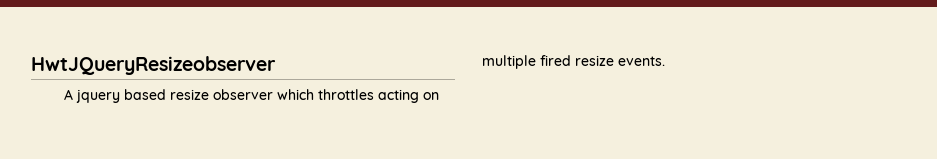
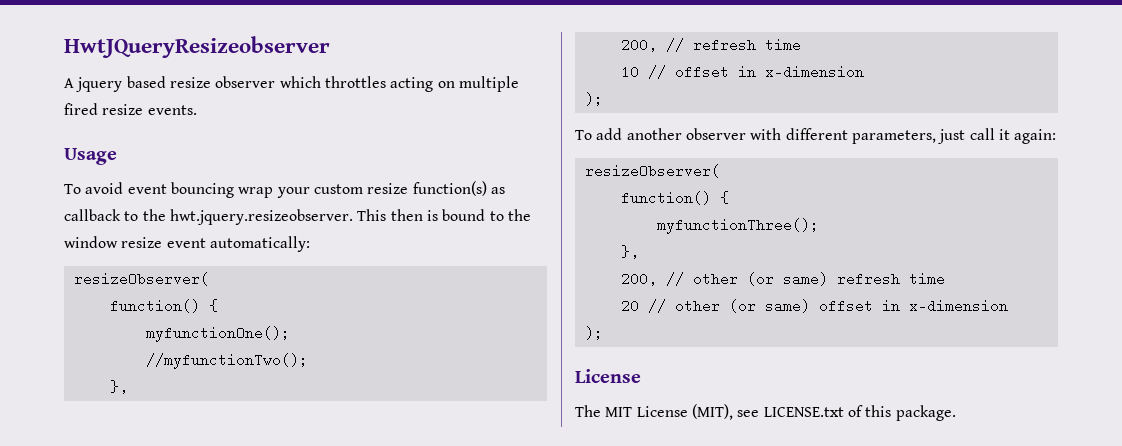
(665, 61) none -> [64,148,117,165] [64,181,505,198] [64,209,531,225] [64,236,310,252] [73,272,209,286] [109,299,218,313] [145,326,290,342] [145,353,308,369] [109,380,128,394] [620,38,801,52] [620,65,864,79] [584,92,603,106] [575,128,1057,144] [584,164,720,178] [620,191,729,205] [656,218,819,234] [620,245,639,259] [620,272,945,286] [620,299,1008,313] [584,326,603,340] [575,369,641,383] [575,404,956,421] // Usage // To avoid event bouncing wrap your custom resize function(s) as callback to the hwt.jquery.resizeobserver. This then is bound to the window resize event automatically: // resizeObserver( // function() { // myfunctionOne(); // //myfunctionTwo(); // }, // 200, // refresh time // 10 // offset in x-dimension // ); // To add another observer with different parameters, just call it again: // resizeObserver( // function() { // myfunctionThree(); // }, // 200, // other (or same) refresh time // 20 // other (or same) offset in x-dimension // ); // License // The MIT License (MIT), see LICENSE.txt of this package.

